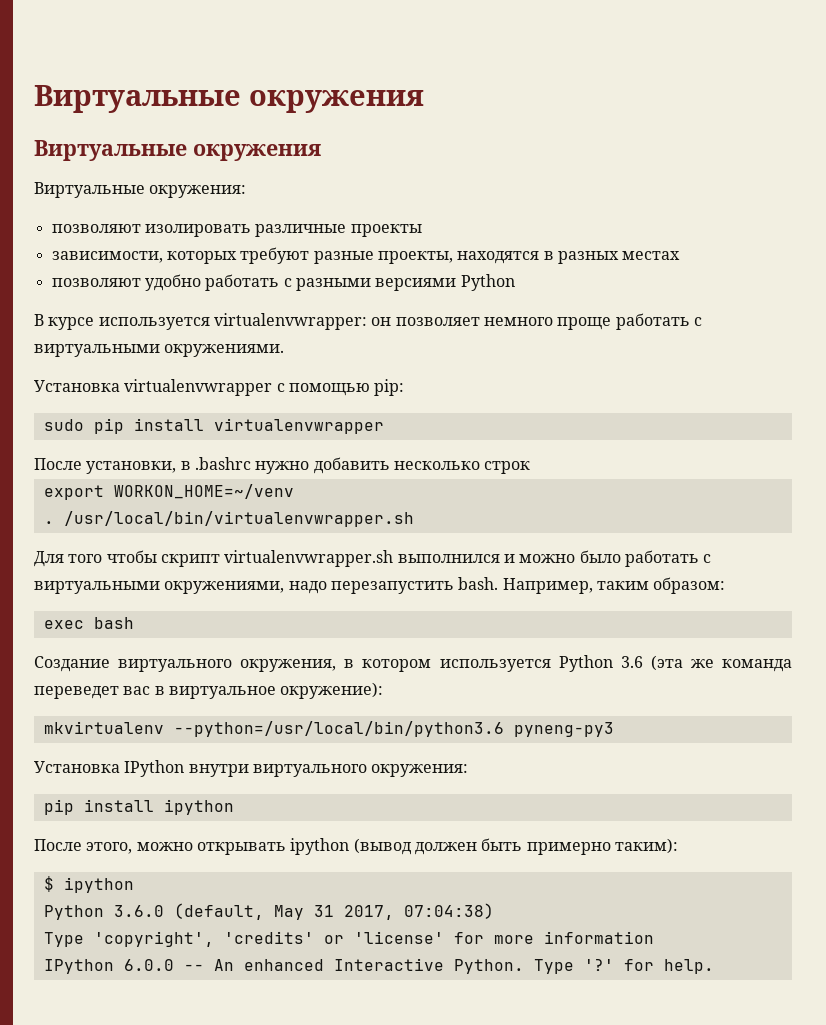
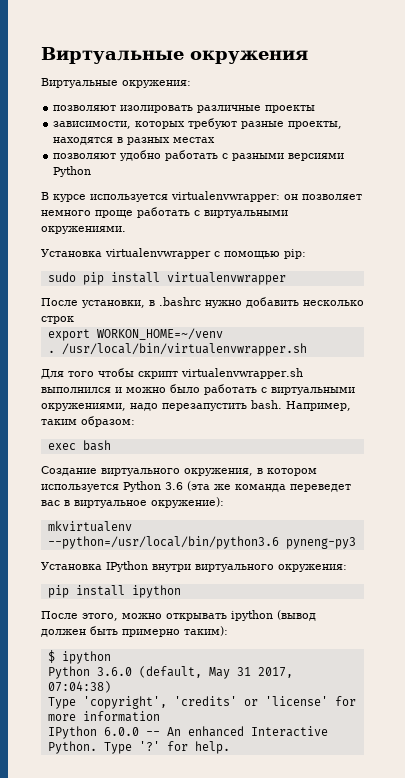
[34,85,424,113] [34,140,321,161] Виртуальные окружения // Виртуальные окружения -> [41,47,308,64] Виртуальные окружения

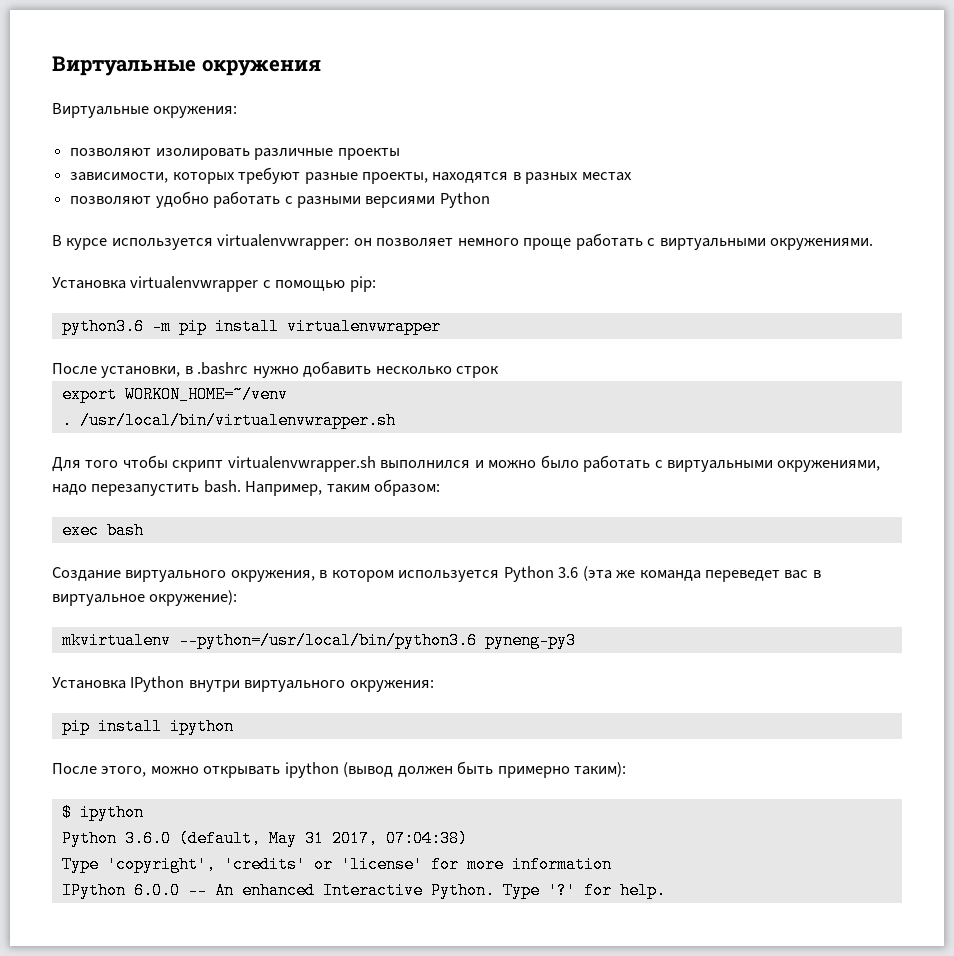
[47,272,76,282] sudo -> [61,318,171,335] python3.6 -m

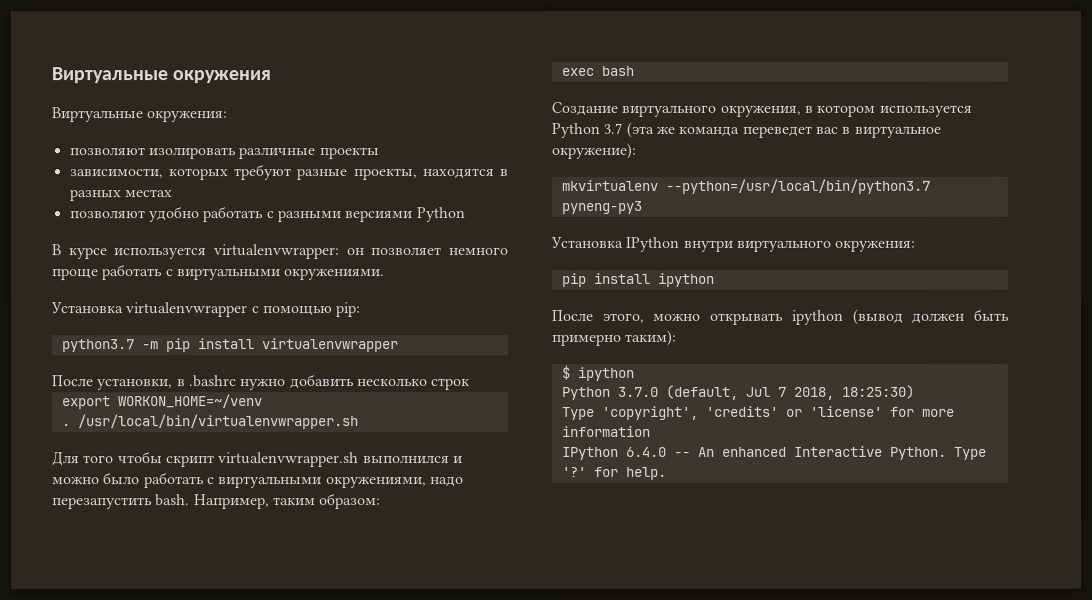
[61,318,144,335] python3.6 -> [61,339,135,353] python3.7
[558,567,579,578] 3.6 -> [603,122,623,134] 3.7
[178,632,477,649] --python=/usr/local/bin/python3.6 -> [664,178,930,194] --python=/usr/local/bin/python3.7
[124,830,468,847] 3.6.0 (default, May 31 2017, 07:04:38) -> [617,384,915,400] 3.7.0 (default, Jul 7 2018, 18:25:30)
[133,882,180,899] 6.0.0 -> [625,446,667,457] 6.4.0

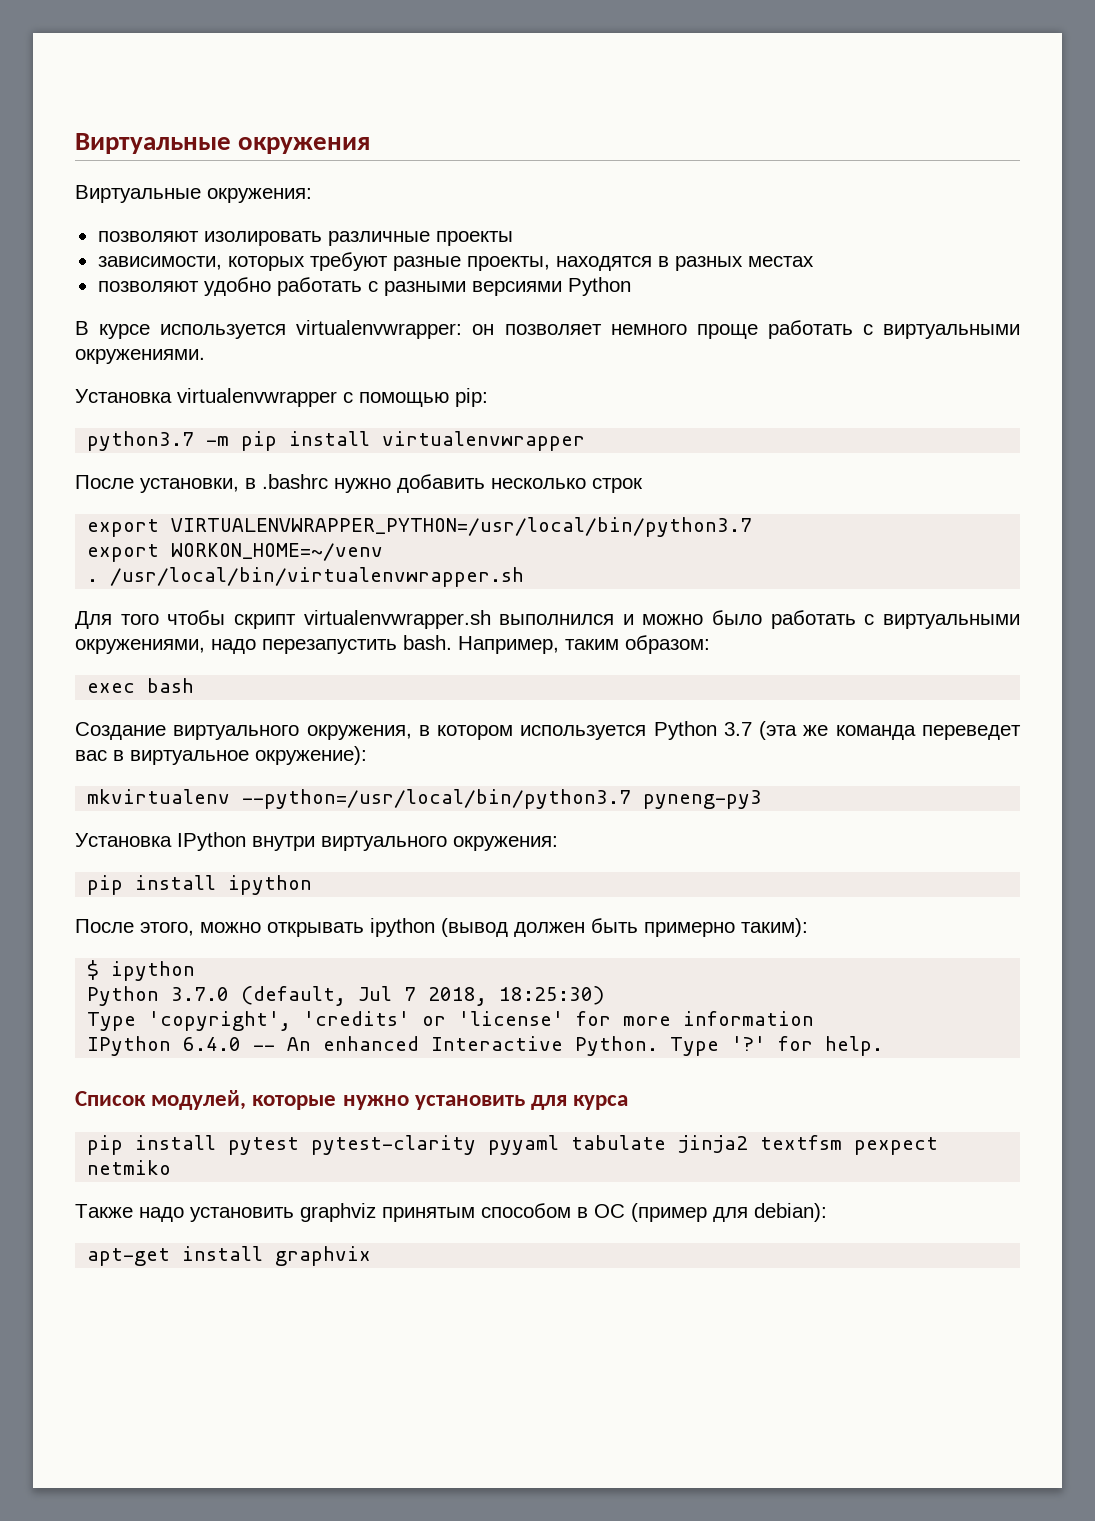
(471, 384) none -> [87,517,753,537] // export VIRTUALENVWRAPPER_PYTHON=/usr/local/bin/python3.7
(667, 473) none -> [75,1090,629,1110] [87,1135,939,1155] [87,1160,172,1175] [75,1203,827,1222] [87,1246,372,1266] // Список модулей, которые нужно установить для курса // pip install pytest pytest-clarity pyyaml tabulate jinja2 textfsm pexpect netmiko // Также надо установить graphviz принятым способом в ОС (пример для debian): // apt-get install graphvix

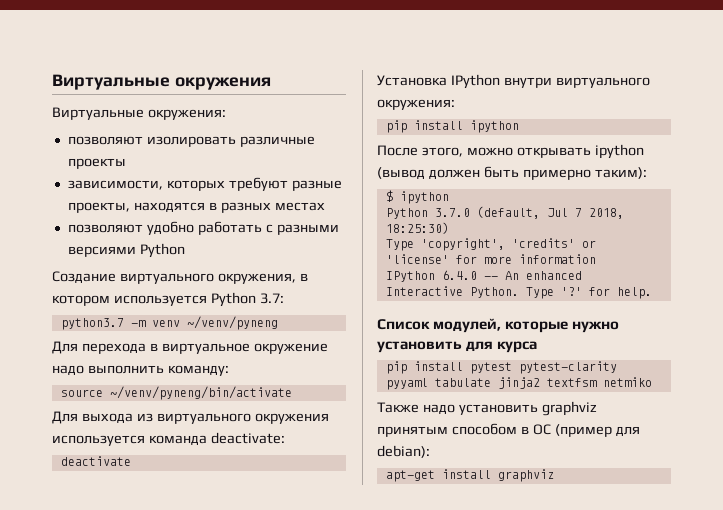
[75,320,1021,339] [75,349,205,364] [75,388,488,407] [87,431,586,451] [75,474,643,493] [87,517,753,537] [87,543,384,562] [87,567,525,587] [75,610,1020,629] [75,635,710,654] [87,678,195,693] // В курсе используется virtualenvwrapper: он позволяет немного проще работать с виртуальными окружениями. // Установка virtualenvwrapper с помощью pip: // python3.7 -m pip install virtualenvwrapper // После установки, в .bashrc нужно добавить несколько строк // export VIRTUALENVWRAPPER_PYTHON=/usr/local/bin/python3.7 // export WORKON_HOME=~/venv // . /usr/local/bin/virtualenvwrapper.sh // Для того чтобы скрипт virtualenvwrapper.sh выполнился и можно было работать с виртуальными окружениями, надо перезапустить bash. Например, таким образом: // exec bash -> (185, 250) none
[723,721,1021,740] [75,746,367,765] [87,789,763,809] 3.7 (эта же команда переведет вас в виртуальное окружение): // mkvirtualenv --python=/usr/local/bin/python3.7 pyneng-py3 -> [259,293,284,304] [60,316,278,330] [52,341,328,354] [52,365,229,376] [60,386,292,400] [52,411,329,424] [52,432,285,446] [60,456,131,466] 3.7: // python3.7 -m venv ~/venv/pyneng // Для перехода в виртуальное окружение надо выполнить команду: // source ~/venv/pyneng/bin/activate // Для выхода из виртуального окружения используется команда deactivate: // deactivate
[854,1137,939,1155] pexpect -> (597, 382) none
[275,1246,372,1266] graphvix -> [497,469,554,482] graphviz

